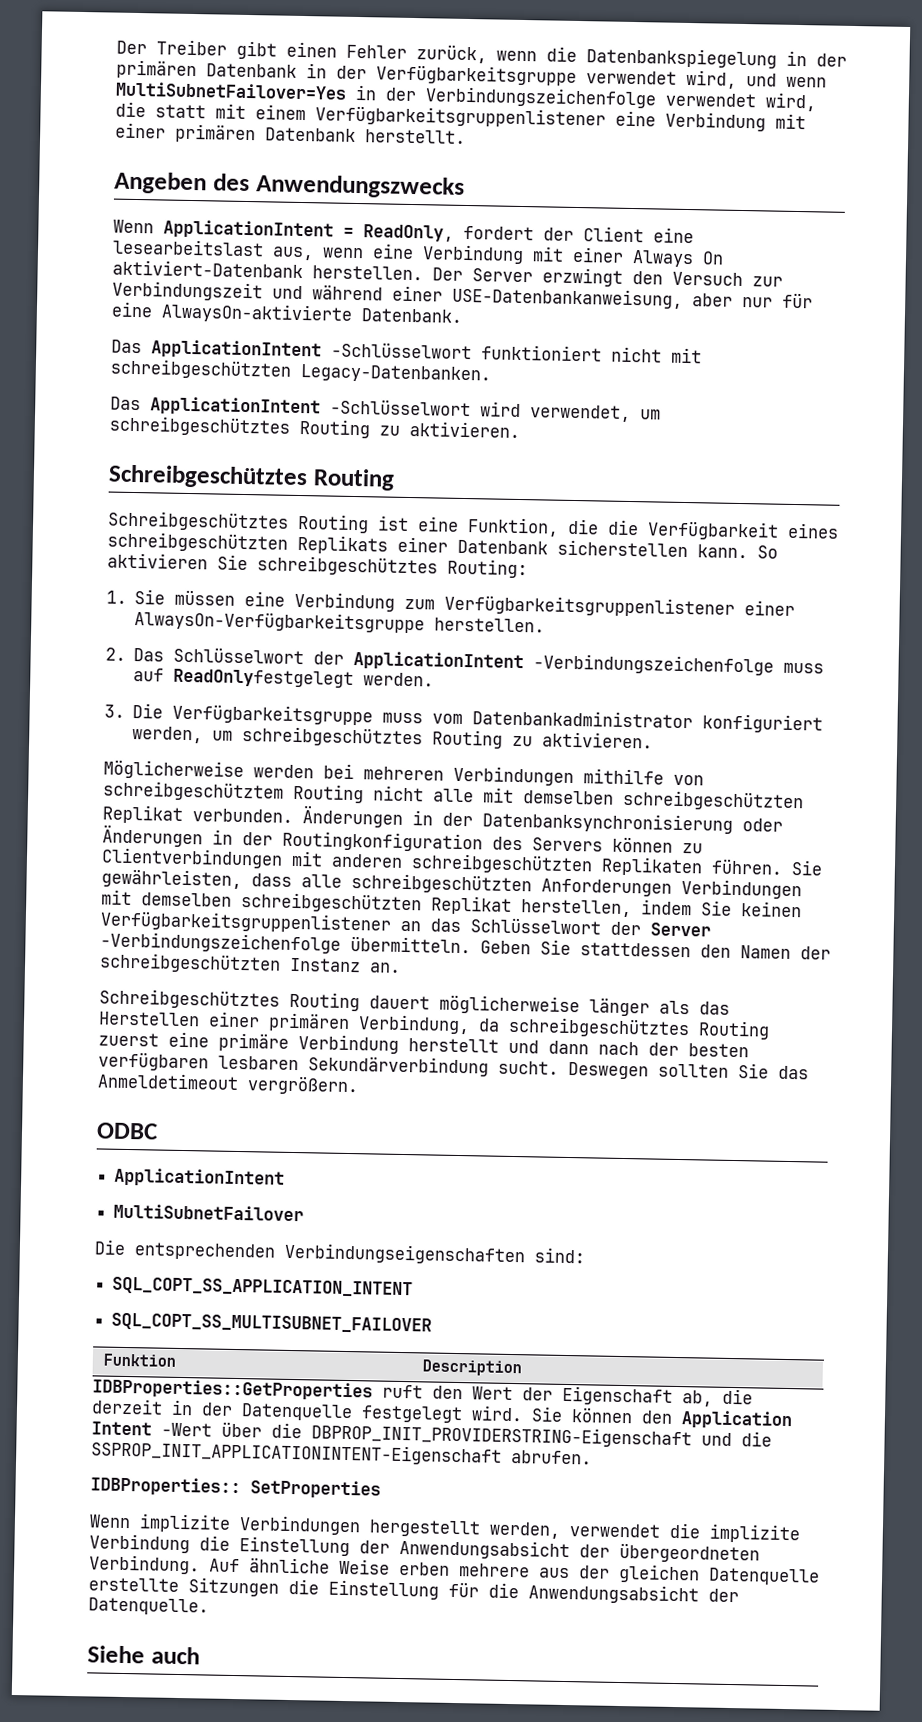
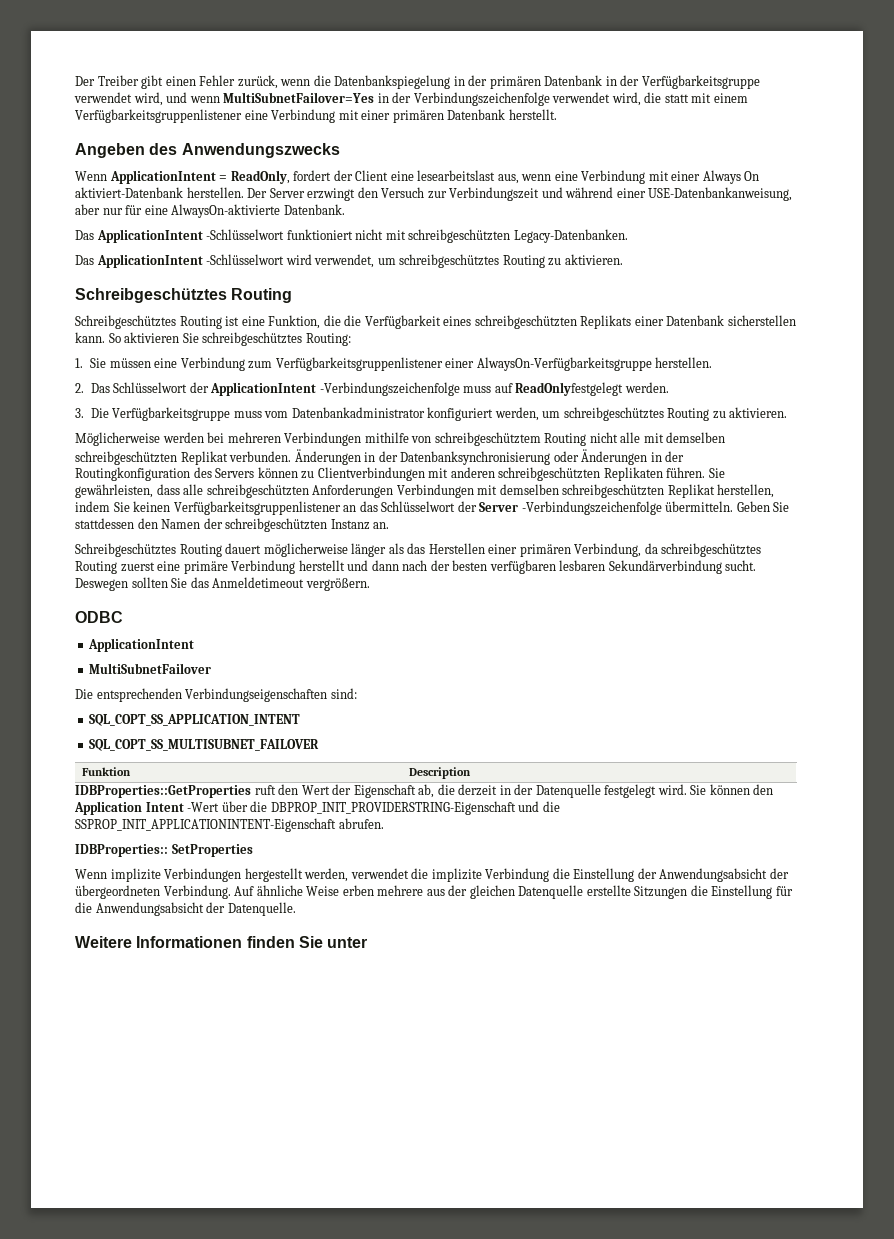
[87,1645,200,1665] Siehe auch -> [75,936,368,948] Weitere Informationen finden Sie unter

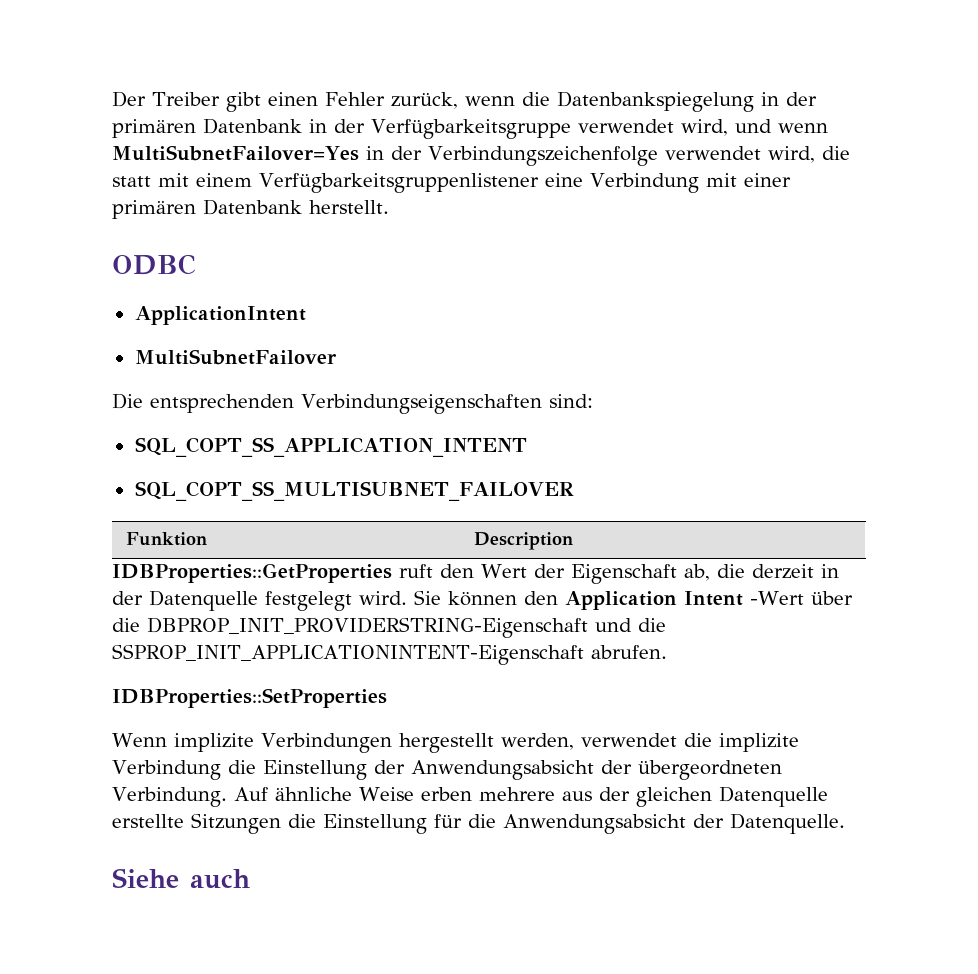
[75,143,340,158] [75,170,760,184] [75,187,793,201] [75,204,345,218] [75,229,628,243] [75,254,623,268] [75,288,293,303] [75,315,796,329] [75,332,351,346] [75,357,713,371] [75,382,669,396] [75,407,788,421] [75,432,726,446] [75,449,685,465] [75,467,725,481] [75,484,775,498] [75,501,790,515] [75,518,390,532] [75,543,762,557] [75,560,757,574] [75,577,370,591] // Angeben des Anwendungszwecks // Wenn ApplicationIntent = ReadOnly, fordert der Client eine lesearbeitslast aus, wenn eine Verbindung mit einer Always On aktiviert-Datenbank herstellen. Der Server erzwingt den Versuch zur Verbindungszeit und während einer USE-Datenbankanweisung, aber nur für eine AlwaysOn-aktivierte Datenbank. // Das ApplicationIntent -Schlüsselwort funktioniert nicht mit schreibgeschützten Legacy-Datenbanken. // Das ApplicationIntent -Schlüsselwort wird verwendet, um schreibgeschütztes Routing zu aktivieren. // Schreibgeschütztes Routing // Schreibgeschütztes Routing ist eine Funktion, die die Verfügbarkeit eines schreibgeschützten Replikats einer Datenbank sicherstellen kann. So aktivieren Sie schreibgeschütztes Routing: // 1. Sie müssen eine Verbindung zum Verfügbarkeitsgruppenlistener einer AlwaysOn-Verfügbarkeitsgruppe herstellen. // 2. Das Schlüsselwort der ApplicationIntent -Verbindungszeichenfolge muss auf ReadOnlyfestgelegt werden. // 3. Die Verfügbarkeitsgruppe muss vom Datenbankadministrator konfiguriert werden, um schreibgeschütztes Routing zu aktivieren. // Möglicherweise werden bei mehreren Verbindungen mithilfe von schreibgeschütztem Routing nicht alle mit demselben schreibgeschützten Replikat verbunden. Änderungen in der Datenbanksynchronisierung oder Änderungen in der Routingkonfiguration des Servers können zu Clientverbindungen mit anderen schreibgeschützten Replikaten führen. Sie gewährleisten, dass alle schreibgeschützten Anforderungen Verbindungen mit demselben schreibgeschützten Replikat herstellen, indem Sie keinen Verfügbarkeitsgruppenlistener an das Schlüsselwort der Server -Verbindungszeichenfolge übermitteln. Geben Sie stattdessen den Namen der schreibgeschützten Instanz an. // Schreibgeschütztes Routing dauert möglicherweise länger als das Herstellen einer primären Verbindung, da schreibgeschütztes Routing zuerst eine primäre Verbindung herstellt und dann nach der besten verfügbaren lesbaren Sekundärverbindung sucht. Deswegen sollten Sie das Anmeldetimeout vergrößern. -> (389, 207) none
[75,844,253,857] IDBProperties:: SetProperties -> [112,688,387,708] IDBProperties::SetProperties
[75,936,368,948] Weitere Informationen finden Sie unter -> [112,868,250,889] Siehe auch

